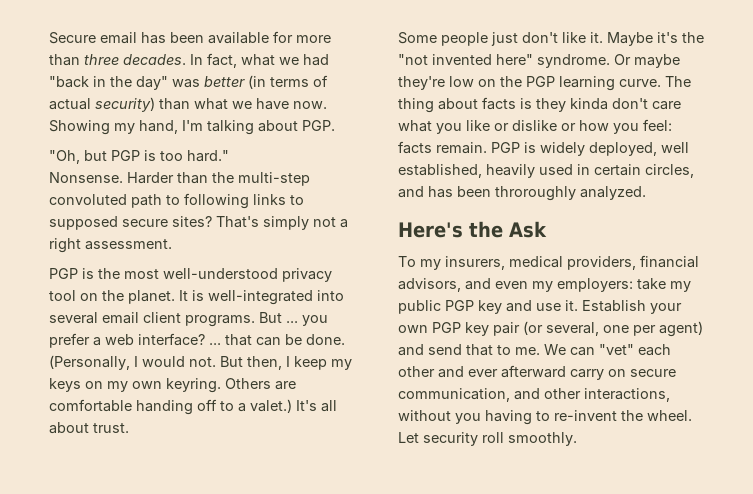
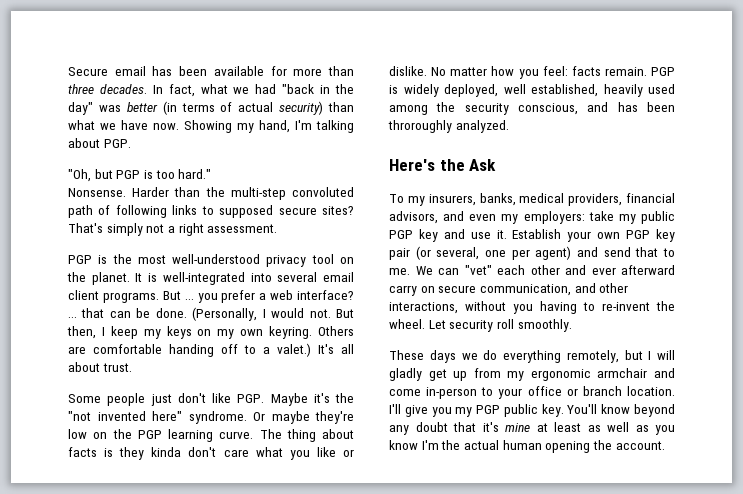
[166,195,180,205] to -> [98,205,111,215] of
[590,32,603,43] it. -> [237,394,265,403] PGP.
[512,120,576,131] dislike or -> [389,66,488,76] dislike. No matter
[577,164,694,178] in certain circles, -> [389,102,578,115] among the security conscious,
(505, 263) none -> [479,193,516,206] banks,
(577, 439) none -> [389,350,675,363] [389,368,675,381] [389,386,675,399] [389,404,675,417] [389,422,675,435] [389,440,665,453] // These days we do everything remotely, but I will gladly get up from my ergonomic armchair and come in-person to your office or branch location. I'll give you my PGP public key. You'll know beyond any doubt that it's mine at least as well as you know I'm the actual human opening the account.

